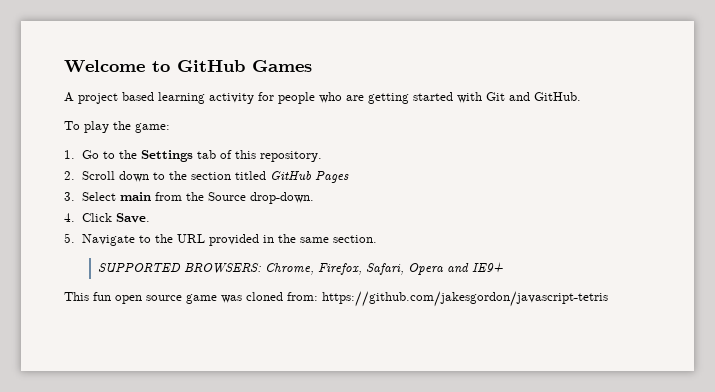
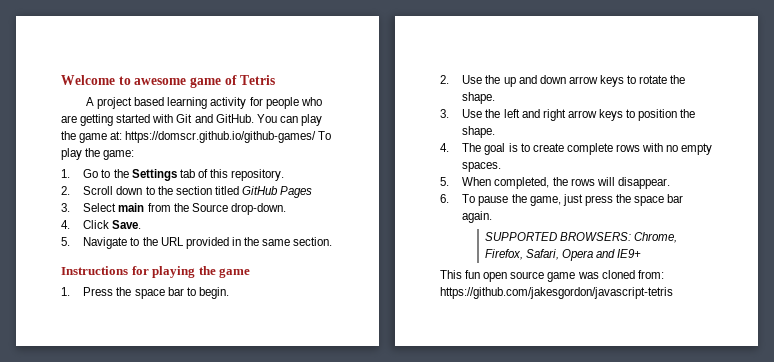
[177,60,312,72] GitHub Games -> [134,75,276,88] awesome game of Tetris
(581, 96) // -> [256,114,322,126] [61,131,317,143] You can play the game at: https://domscr.github.io/github-games/
(377, 239) none -> [61,266,251,278] [61,287,229,299] [440,75,686,87] [462,92,496,104] [440,109,696,121] [462,126,496,138] [440,143,713,155] [462,162,502,172] [440,177,670,189] [440,194,684,206] [462,211,493,223] // Instructions for playing the game // 1. Press the space bar to begin. // 2. Use the up and down arrow keys to rotate the shape. // 3. Use the left and right arrow keys to position the shape. // 4. The goal is to create complete rows with no empty spaces. // 5. When completed, the rows will disappear. // 6. To pause the game, just press the space bar again.

